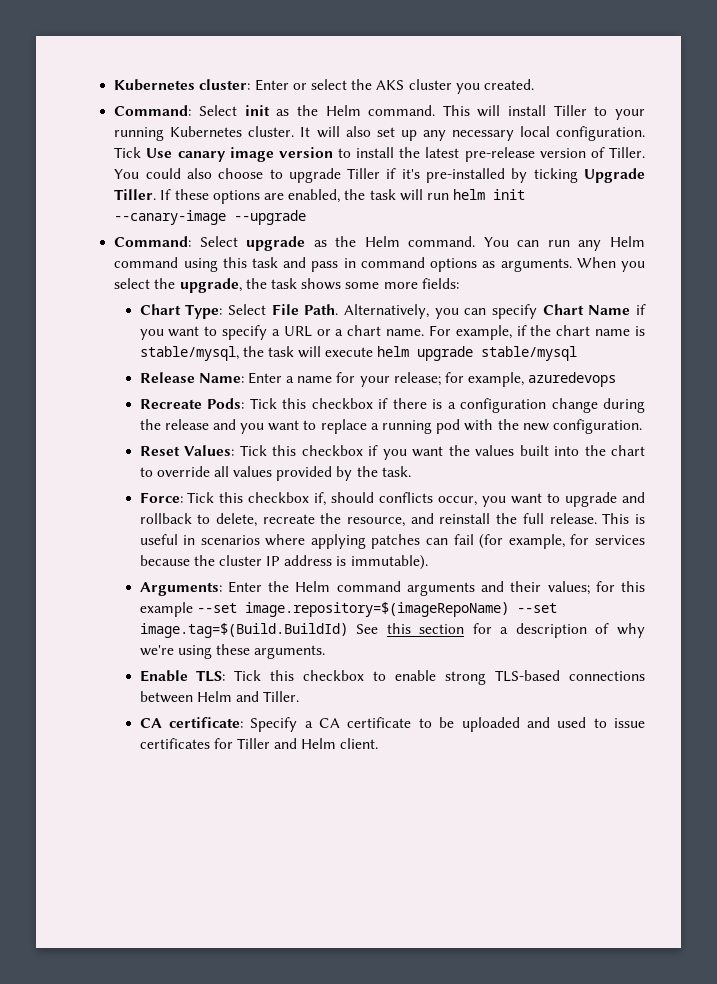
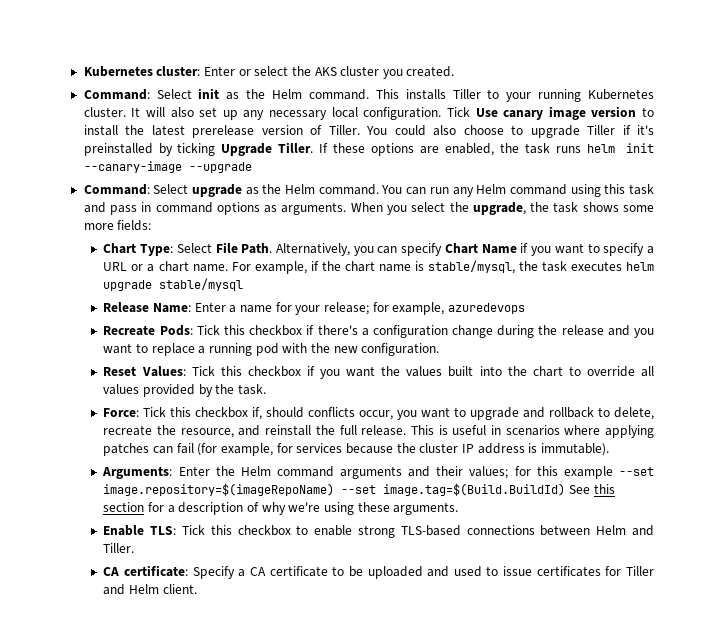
[477,105,547,117] will install -> [405,89,446,100] installs
[464,147,535,162] pre-release -> [192,125,255,138] prerelease
[426,168,506,183] pre-installed -> [83,143,153,156] preinstalled
[399,189,449,201] will run -> [555,146,581,153] runs
[298,346,374,358] will execute -> [570,261,622,271] executes
[392,398,443,409] there is -> [317,325,358,335] there's

